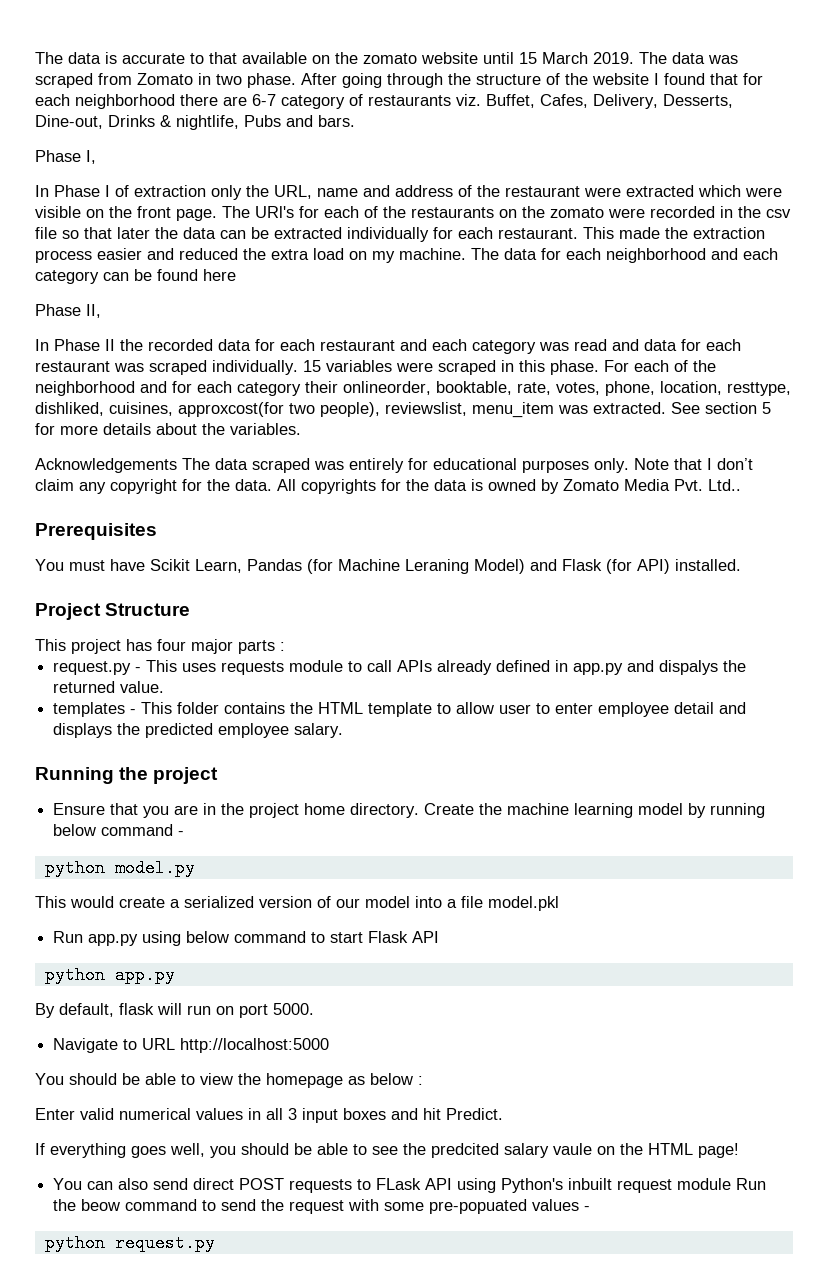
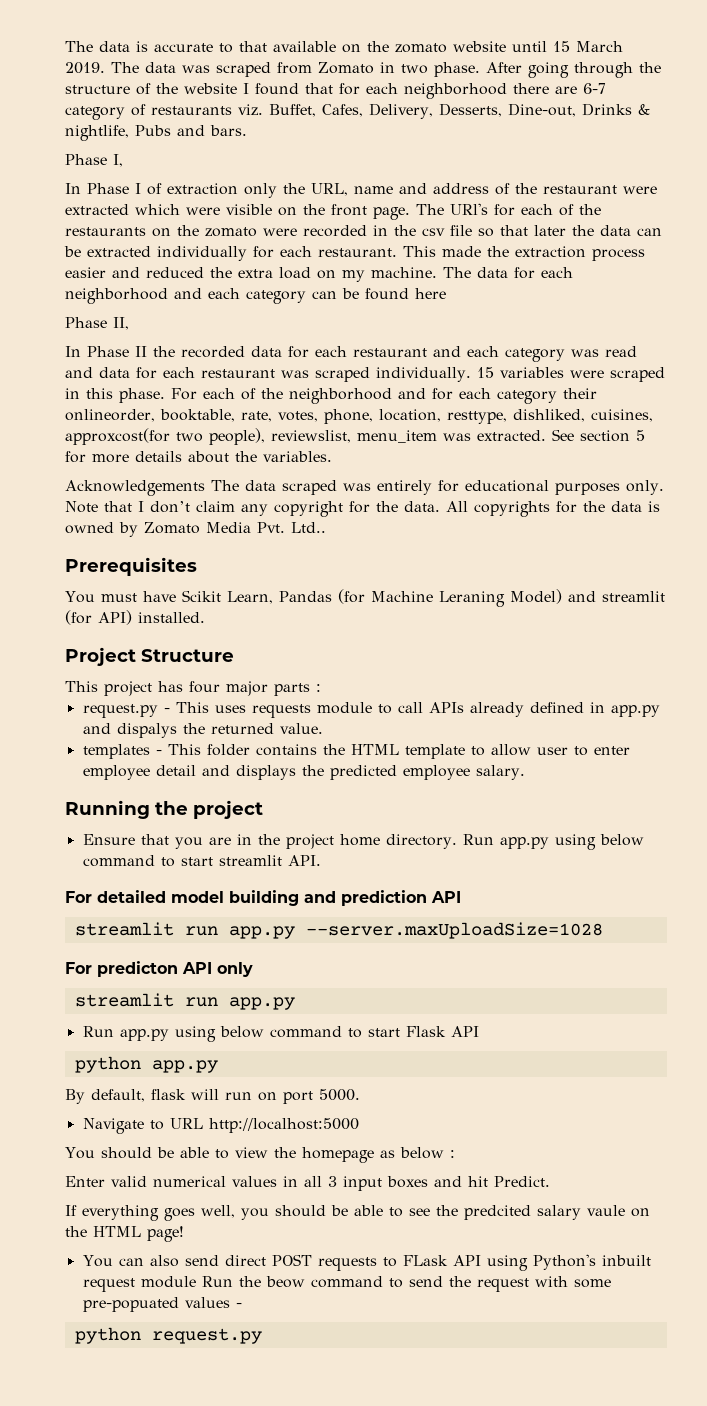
[562,559,602,571] Flask -> [601,591,665,602] streamlit
[424,803,766,818] [53,824,185,836] [44,859,195,877] [35,896,559,911] Create the machine learning model by running below command - // python model.py // This would create a serialized version of our model into a file model.pkl -> [462,834,644,850] [82,855,321,867] [65,890,461,906] [74,922,603,939] [65,961,253,977] [74,993,295,1010] Run app.py using below command to start streamlit API. // For detailed model building and prediction API // streamlit run app.py --server.maxUploadSize=1028 // For predicton API only // streamlit run app.py

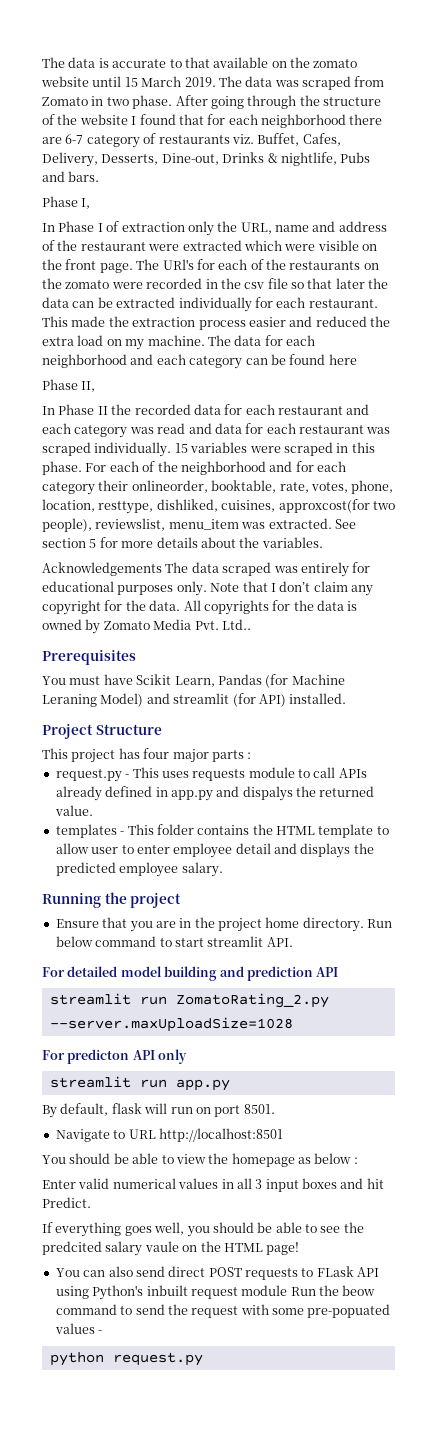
[499,834,596,850] app.py using -> (393, 923) none
[228,926,295,939] app.py -> [175,993,329,1008] ZomatoRating_2.py
[82,1026,479,1042] [74,1056,218,1073] // Run app.py using below command to start Flask API // python app.py -> (230, 1085) none
[319,1089,360,1101] 5000. -> [243,1104,275,1114] 8501.
[208,1118,359,1133] http://localhost:5000 -> [158,1128,283,1142] http://localhost:8501

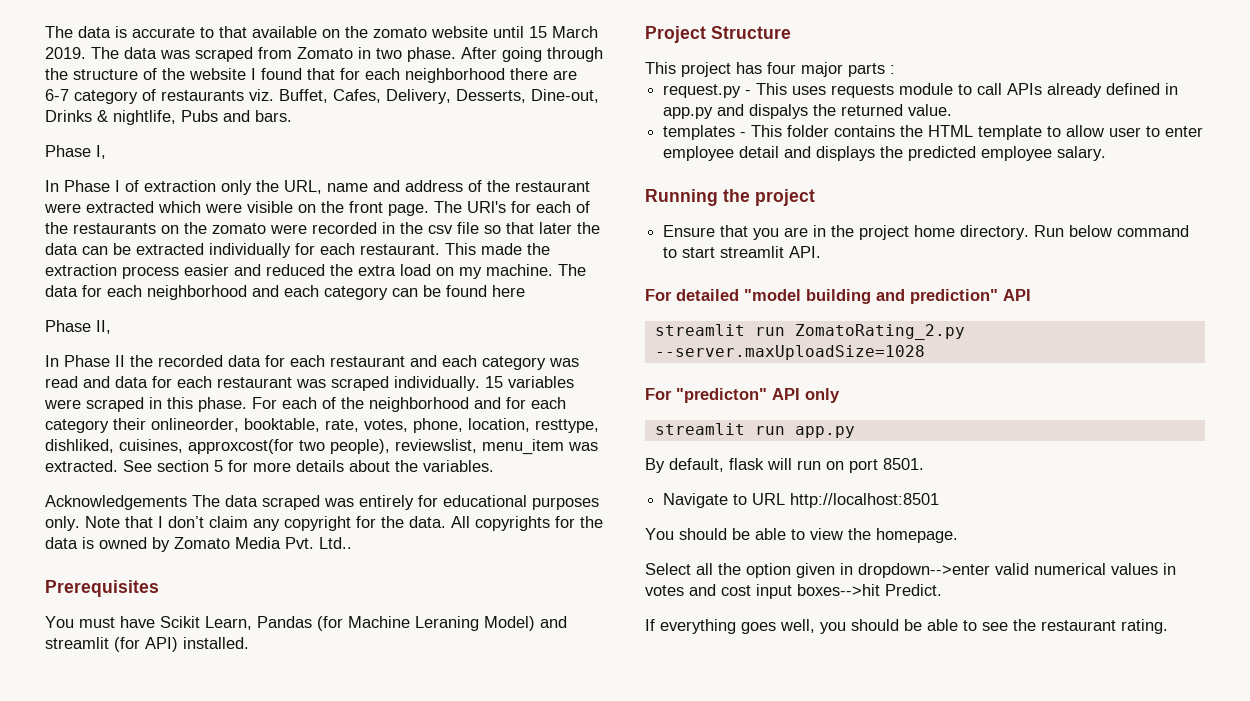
[120,966,162,977] model -> [744,289,801,301] "model
[246,966,313,981] prediction -> [910,289,998,304] prediction"
[67,1049,130,1064] predicton -> [676,388,767,403] "predicton"
[231,1153,358,1167] [42,1178,384,1192] homepage as below : // Enter valid numerical values in all 3 input boxes and hit -> [876,528,958,543] [645,563,1176,578] [645,584,880,599] homepage. // Select all the option given in dropdown-->enter valid numerical values in votes and cost input boxes-->hit
[42,1241,300,1256] [55,1266,380,1280] [55,1285,376,1300] [55,1304,391,1318] [54,1323,103,1334] [49,1352,203,1366] predcited salary vaule on the HTML page! // You can also send direct POST requests to FLask API using Python's inbuilt request module Run the beow command to send the request with some pre-popuated values - // python request.py -> [1041,619,1168,634] restaurant rating.

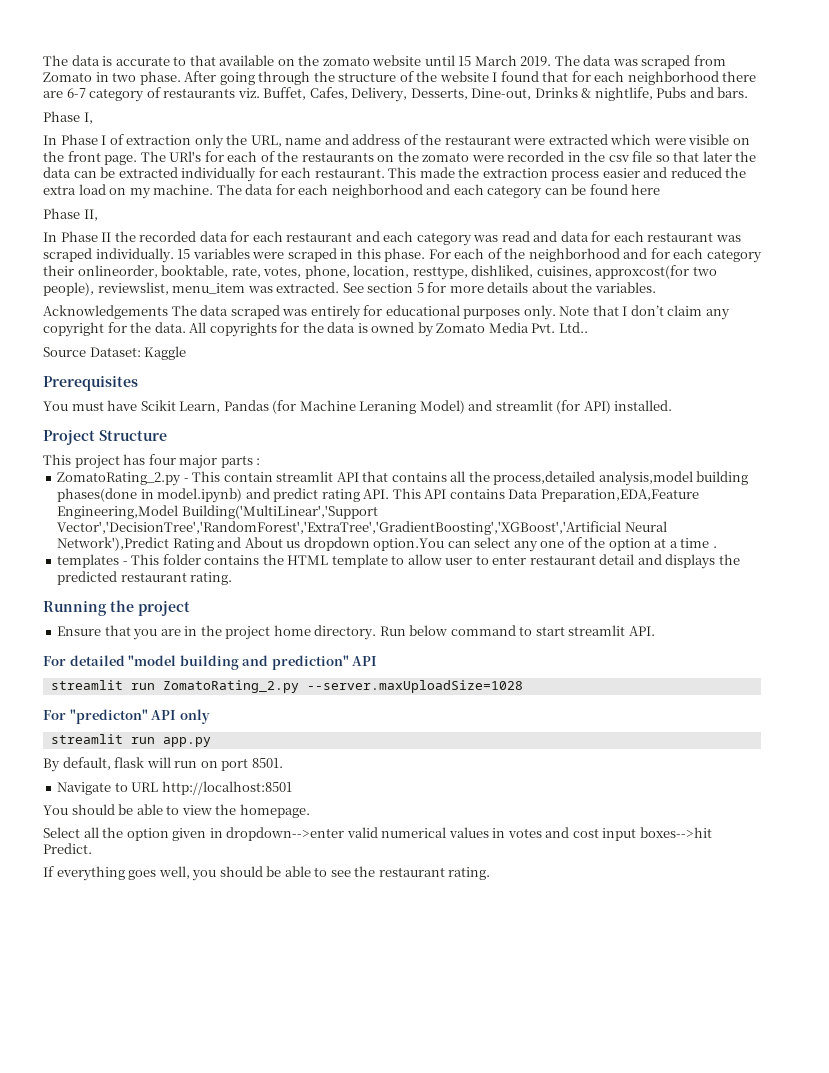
(352, 543) none -> [43,346,187,360] // Source Dataset: Kaggle
[663,83,1179,98] [663,104,953,119] request.py - This uses requests module to call APIs already defined in app.py and dispalys the returned value. -> [57,471,749,486] [57,488,699,503] [57,505,378,519] [57,521,667,535] [57,537,717,552] ZomatoRating_2.py - This contain streamlit API that contains all the process,detailed analysis,model building phases(done in model.ipynb) and predict rating API. This API contains Data Preparation,EDA,Feature Engineering,Model Building('MultiLinear','Support Vector','DecisionTree','RandomForest','ExtraTree','GradientBoosting','XGBoost','Artificial Neural Network'),Predict Rating and About us dropdown option.You can select any one of the option at a time .
[663,146,735,161] employee -> [529,555,596,565] restaurant
[981,146,1107,161] employee salary. -> [120,572,233,585] restaurant rating.

